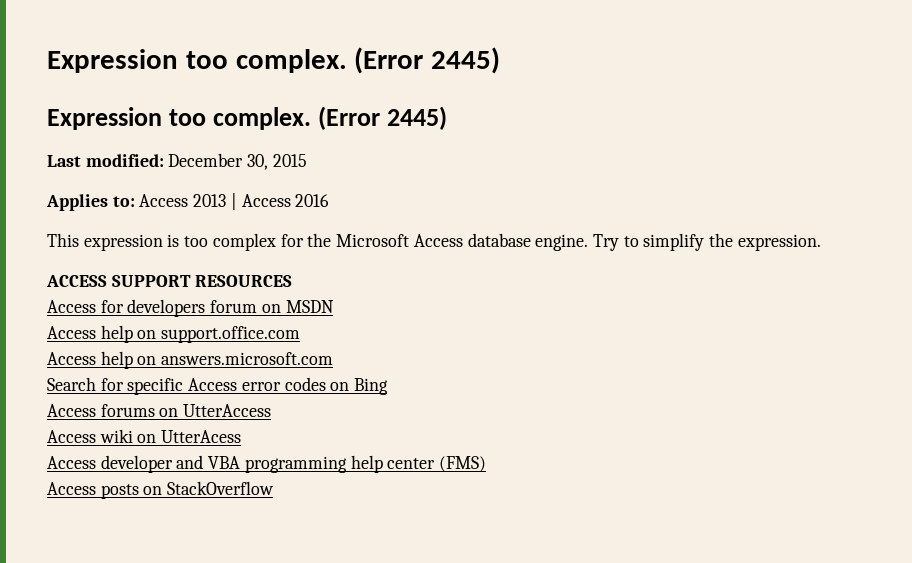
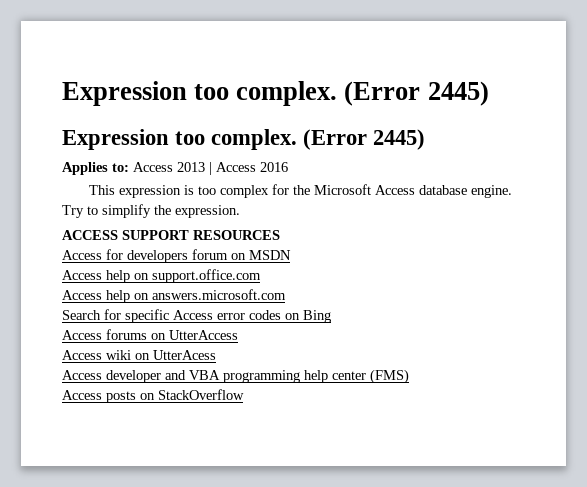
[47,153,307,170] // Last modified: December 30, 2015 -> (426, 139) none

